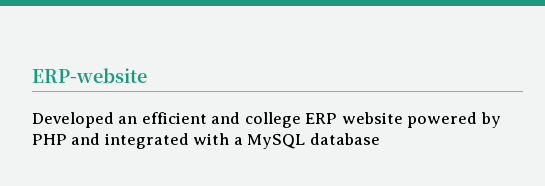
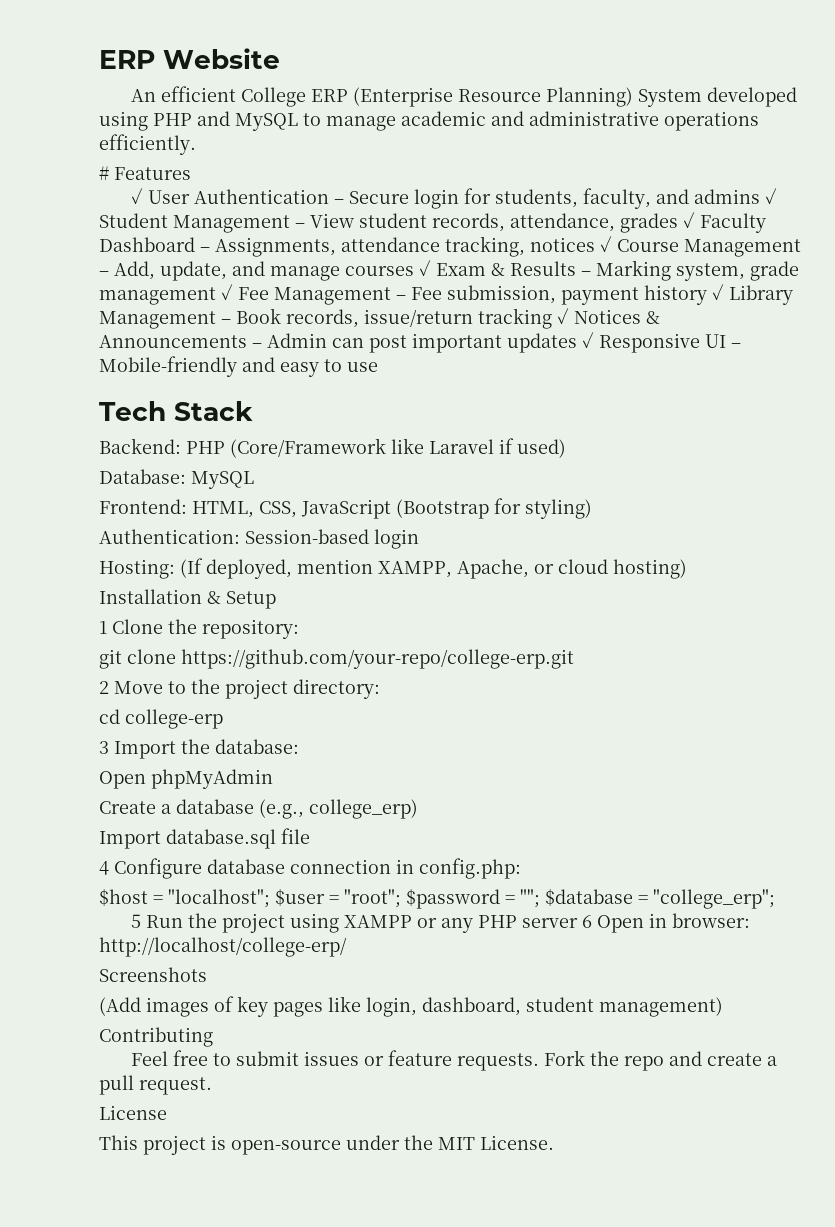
[32,68,147,83] [32,112,501,128] [32,133,380,149] ERP-website // Developed an efficient and college ERP website powered by PHP and integrated with a MySQL database -> [99,48,280,69] [131,86,798,107] [99,111,759,131] [99,134,196,155] [99,166,191,180] [131,188,778,209] [99,212,766,233] [99,236,801,257] [99,260,799,281] [99,284,793,305] [99,308,660,329] [99,332,741,353] [99,356,378,377] [99,401,253,421] [99,438,566,458] [99,469,254,489] [99,498,592,519] [99,529,419,549] [99,558,687,579] [99,589,276,609] [99,619,299,639] [99,649,574,669] [99,679,380,699] [99,709,223,729] [99,739,299,759] [99,769,273,789] [99,799,418,819] [99,828,310,849] [99,858,521,879] [99,889,775,909] [131,913,751,933] [99,937,347,957] [99,967,207,982] [99,996,723,1017] [99,1027,213,1047] [131,1050,778,1071] [99,1075,212,1095] [99,1105,167,1120] [99,1135,554,1155] ERP Website // An efficient College ERP (Enterprise Resource Planning) System developed using PHP and MySQL to manage academic and administrative operations efficiently. // # Features // ✓ User Authentication – Secure login for students, faculty, and admins ✓ Student Management – View student records, attendance, grades ✓ Faculty Dashboard – Assignments, attendance tracking, notices ✓ Course Management – Add, update, and manage courses ✓ Exam & Results – Marking system, grade management ✓ Fee Management – Fee submission, payment history ✓ Library Management – Book records, issue/return tracking ✓ Notices & Announcements – Admin can post important updates ✓ Responsive UI – Mobile-friendly and easy to use // Tech Stack // Backend: PHP (Core/Framework like Laravel if used) // Database: MySQL // Frontend: HTML, CSS, JavaScript (Bootstrap for styling) // Authentication: Session-based login // Hosting: (If deployed, mention XAMPP, Apache, or cloud hosting) // Installation & Setup // 1 Clone the repository: // git clone https://github.com/your-repo/college-erp.git // 2 Move to the project directory: // cd college-erp // 3 Import the database: // Open phpMyAdmin // Create a database (e.g., college_erp) // Import database.sql file // 4 Configure database connection in config.php: // $host = "localhost"; $user = "root"; $password = ""; $database = "college_erp"; // 5 Run the project using XAMPP or any PHP server 6 Open in browser: http://localhost/college-erp/ // Screenshots // (Add images of key pages like login, dashboard, student management) // Contributing // Feel free to submit issues or feature requests. Fork the repo and create a pull request. // License // This project is open-source under the MIT License.

